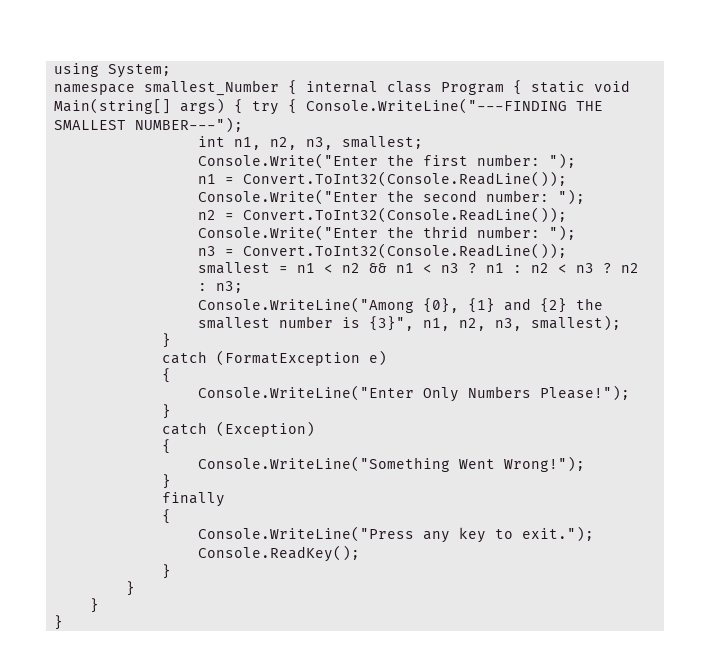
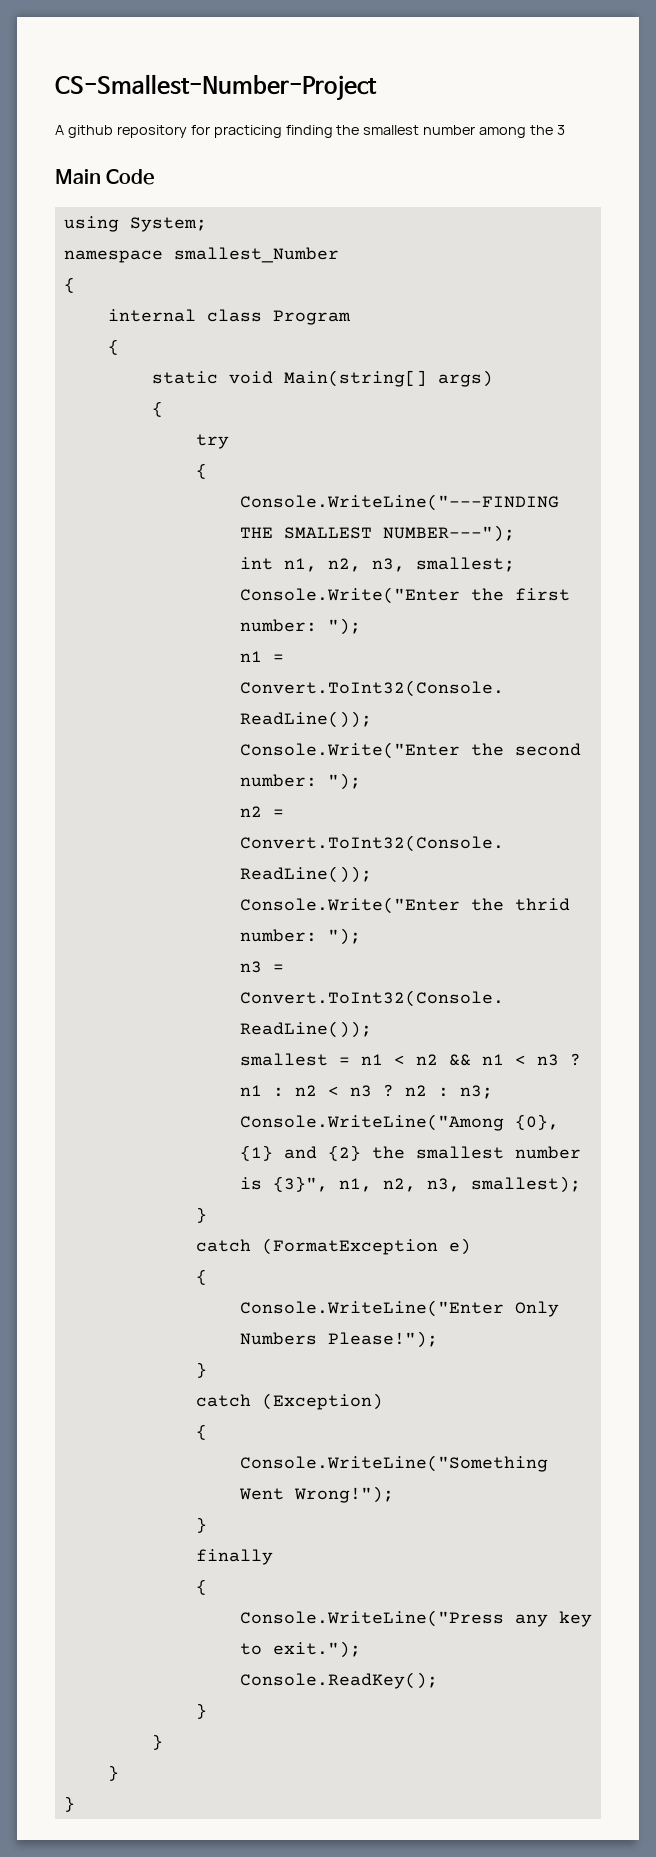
(54, 70) none -> [55,74,377,101] [55,125,566,138] [55,169,155,185] CS-Smallest-Number-Project // A github repository for practicing finding the smallest number among the 3 // Main Code //
[288,80,298,95] { -> [63,277,75,293] // { //
[513,80,523,95] { -> [107,339,119,355] // { //
[234,99,244,114] { -> [151,401,163,417] // { //
[288,99,298,114] { -> [195,463,207,479] // { //

